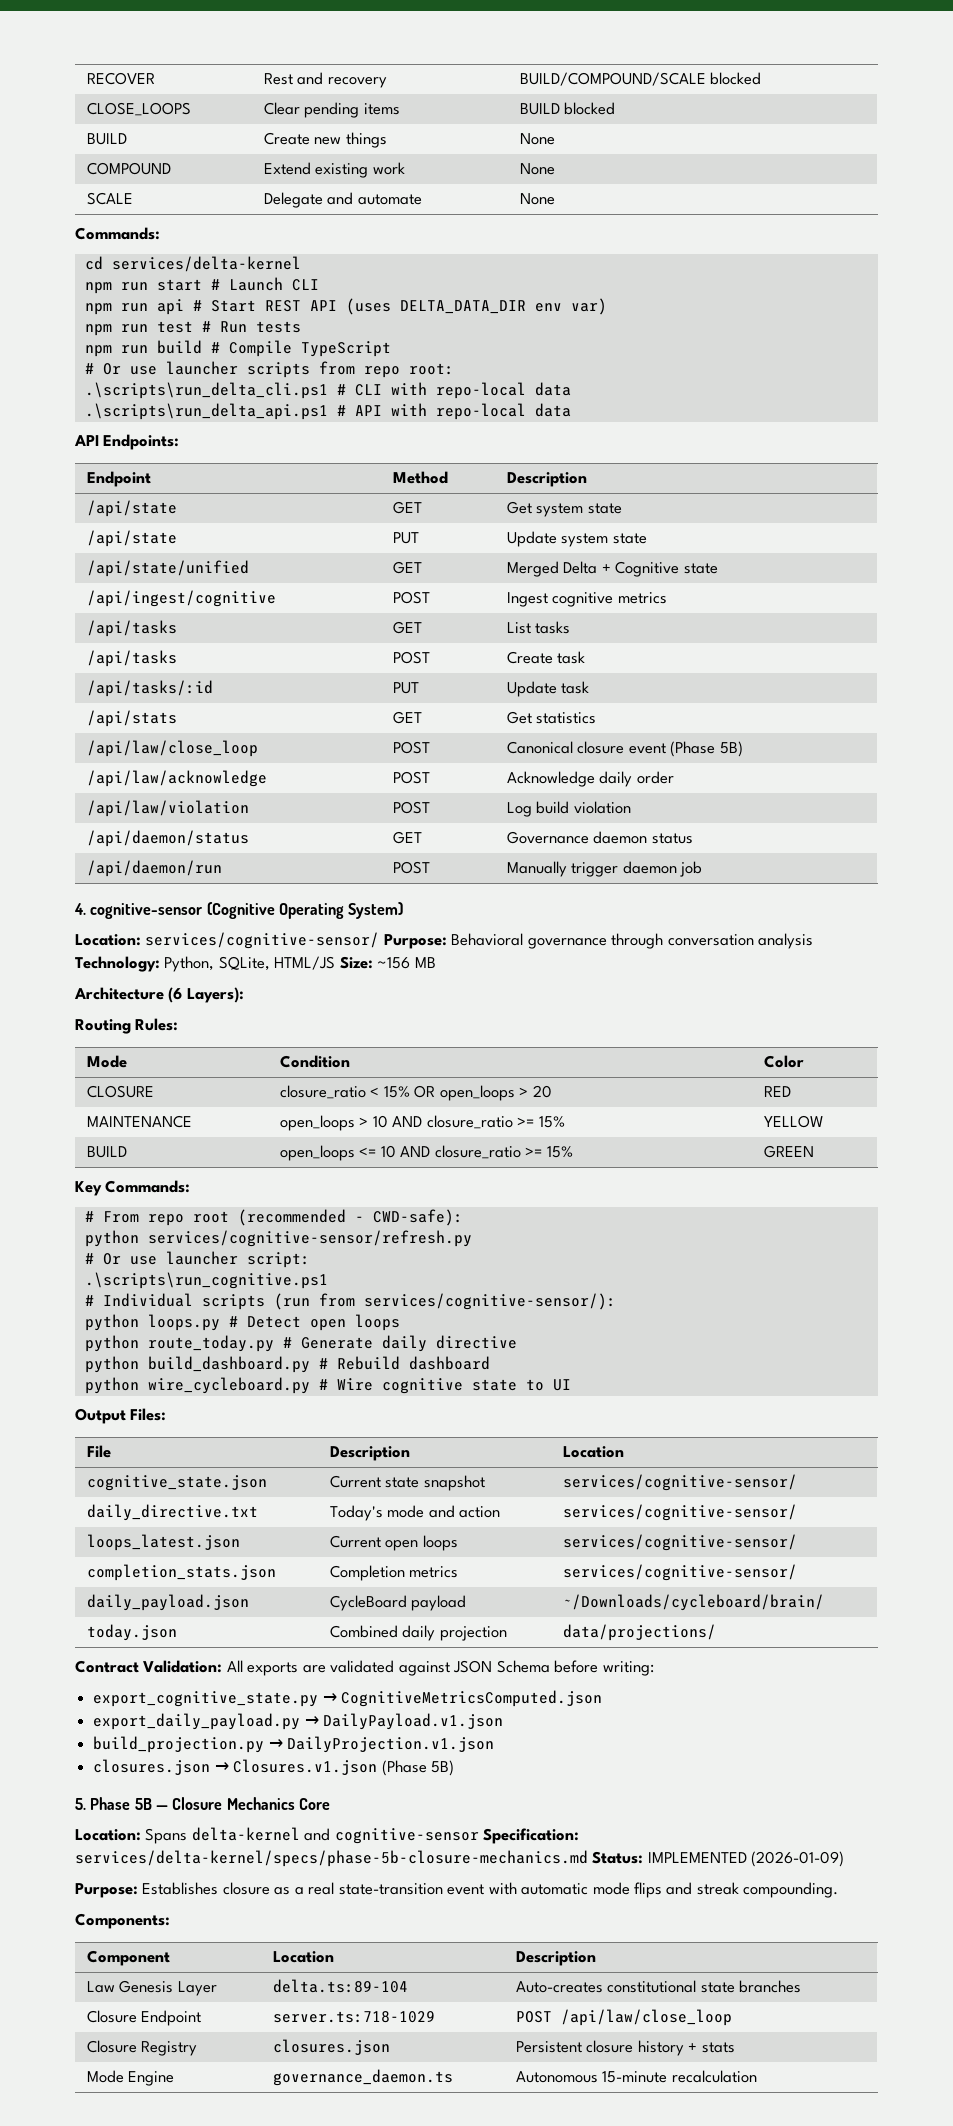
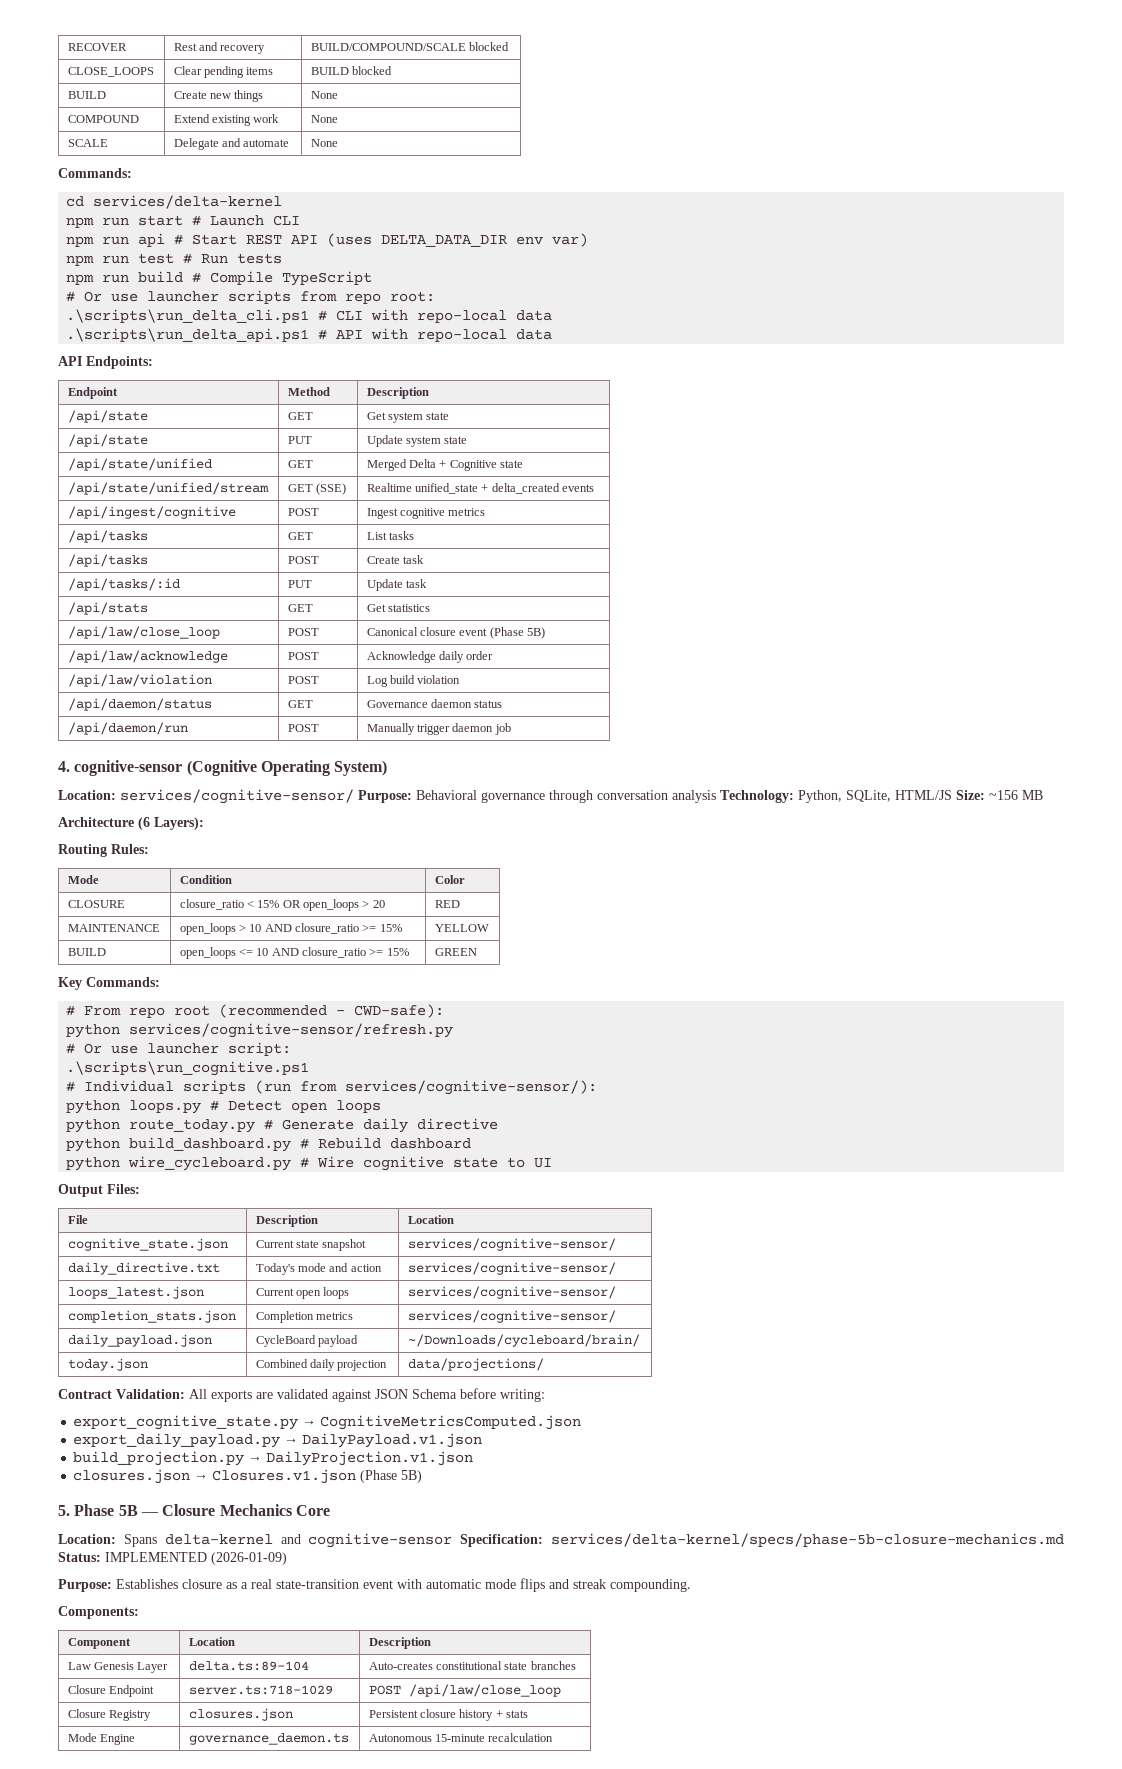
(718, 568) none -> [67,482,269,495] [287,483,346,495] [366,483,595,494] // /api/state/unified/stream | GET (SSE) | Realtime unified_state + delta_created events

